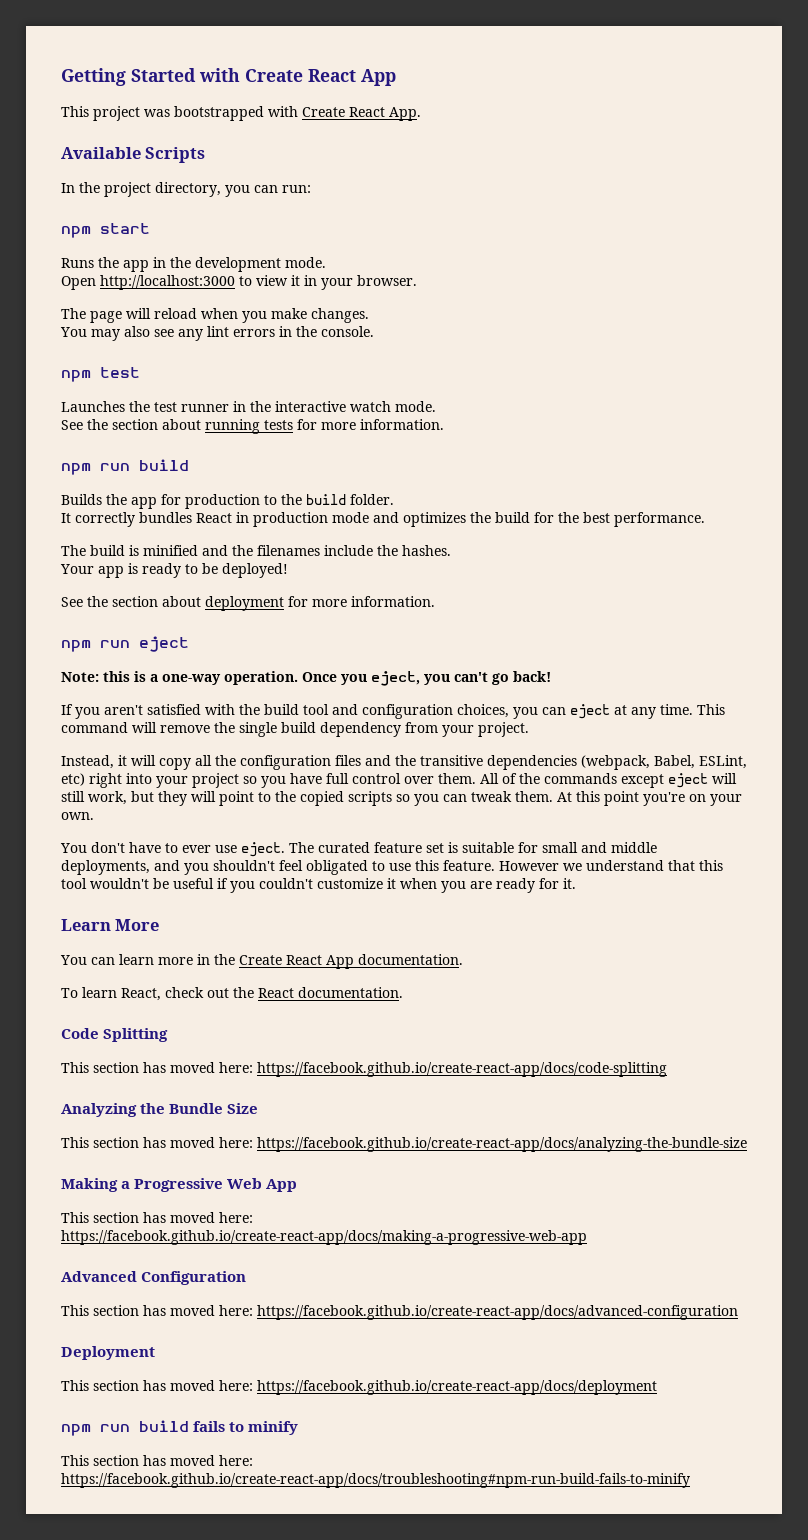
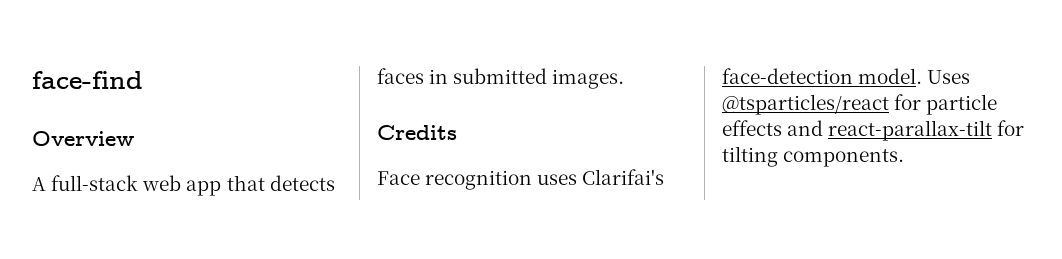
[61,68,396,86] [61,106,421,121] [61,147,206,163] [61,182,311,197] [61,223,150,238] [61,257,326,272] [61,275,417,290] [61,308,369,323] [60,326,374,341] [61,367,140,382] [61,401,436,412] [61,419,444,434] [61,459,189,475] [61,494,394,509] [61,512,705,527] [61,545,451,556] [60,563,288,578] [61,596,435,611] [61,636,189,652] [61,671,551,686] [61,704,725,719] [61,722,529,737] [61,755,747,770] [61,773,737,788] [61,791,742,806] [61,812,94,820] [60,842,657,857] [61,860,723,875] [61,878,576,893] [61,919,160,931] [60,954,463,969] [61,987,403,1001] [61,1028,169,1042] [61,1062,667,1077] [61,1103,259,1117] [61,1137,747,1152] [61,1178,298,1192] [61,1212,253,1223] [61,1230,587,1245] [61,1271,247,1285] [61,1305,738,1320] [61,1346,155,1360] [61,1380,657,1395] [61,1420,299,1436] [61,1455,253,1466] [61,1473,690,1488] Getting Started with Create React App // This project was bootstrapped with Create React App. // Available Scripts // In the project directory, you can run: // npm start // Runs the app in the development mode. // Open http://localhost:3000 to view it in your browser. // The page will reload when you make changes. // You may also see any lint errors in the console. // npm test // Launches the test runner in the interactive watch mode. // See the section about running tests for more information. // npm run build // Builds the app for production to the build folder. // It correctly bundles React in production mode and optimizes the build for the best performance. // The build is minified and the filenames include the hashes. // Your app is ready to be deployed! // See the section about deployment for more information. // npm run eject // Note: this is a one-way operation. Once you eject, you can't go back! // If you aren't satisfied with the build tool and configuration choices, you can eject at any time. This command will remove the single build dependency from your project. // Instead, it will copy all the configuration files and the transitive dependencies (webpack, Babel, ESLint, etc) right into your project so you have full control over them. All of the commands except eject will still work, but they will point to the copied scripts so you can tweak them. At this point you're on your own. // You don't have to ever use eject. The curated feature set is suitable for small and middle deployments, and you shouldn't feel obligated to use this feature. However we understand that this tool wouldn't be useful if you couldn't customize it when you are ready for it. // Learn More // You can learn more in the Create React App documentation. // To learn React, check out the React documentation. // Code Splitting // This section has moved here: https://facebook.github.io/create-react-app/docs/code-splitting // Analyzing the Bundle Size // This section has moved here: https://facebook.github.io/create-react-app/docs/analyzing-the-bundle-size // Making a Progressive Web App // This section has moved here: https://facebook.github.io/create-react-app/docs/making-a-progressive-web-app // Advanced Configuration // This section has moved here: https://facebook.github.io/create-react-app/docs/advanced-configuration // Deployment // This section has moved here: https://facebook.github.io/create-react-app/docs/deployment // npm run build fails to minify // This section has moved here: https://facebook.github.io/create-react-app/docs/troubleshooting#npm-run-build-fails-to-minify -> [32,71,143,89] [32,131,134,146] [32,175,335,196] [377,68,625,89] [377,125,457,140] [377,169,665,190] [722,68,971,84] [722,94,998,115] [722,120,1025,141] [722,146,905,167] face-find // Overview // A full-stack web app that detects faces in submitted images. // Credits // Face recognition uses Clarifai's face-detection model. Uses @tsparticles/react for particle effects and react-parallax-tilt for tilting components.

